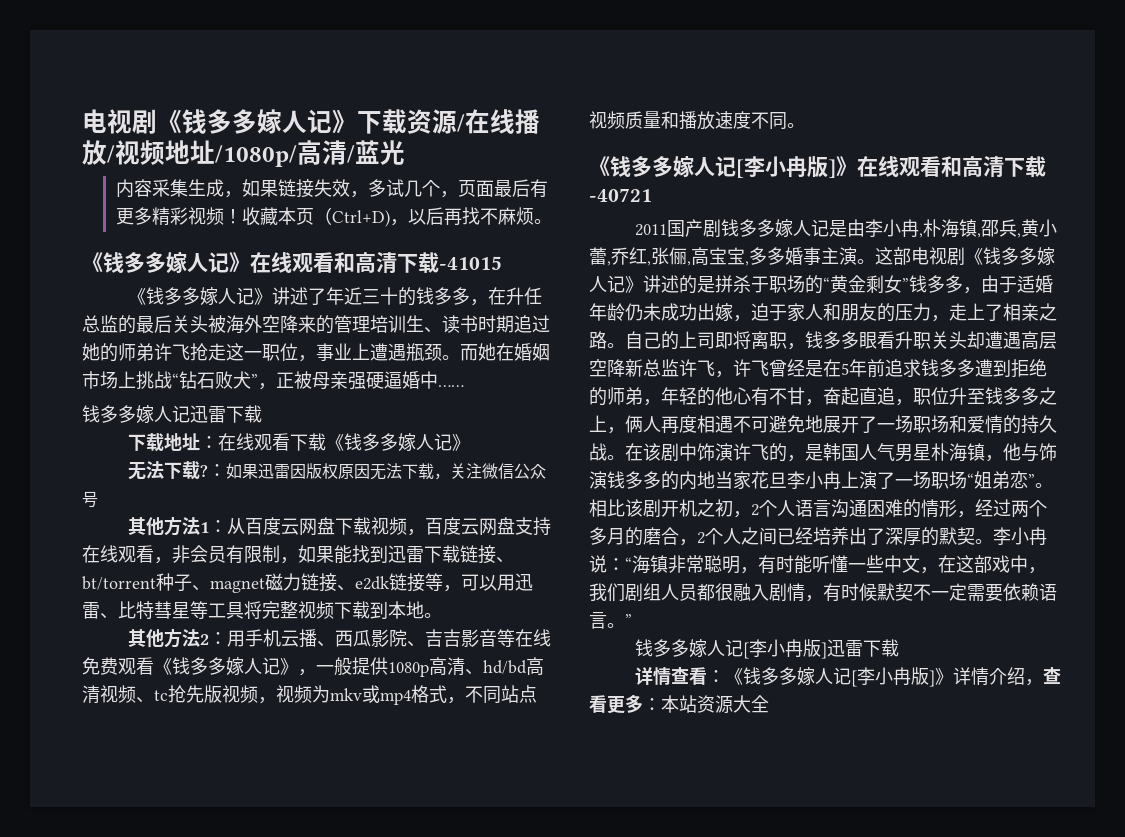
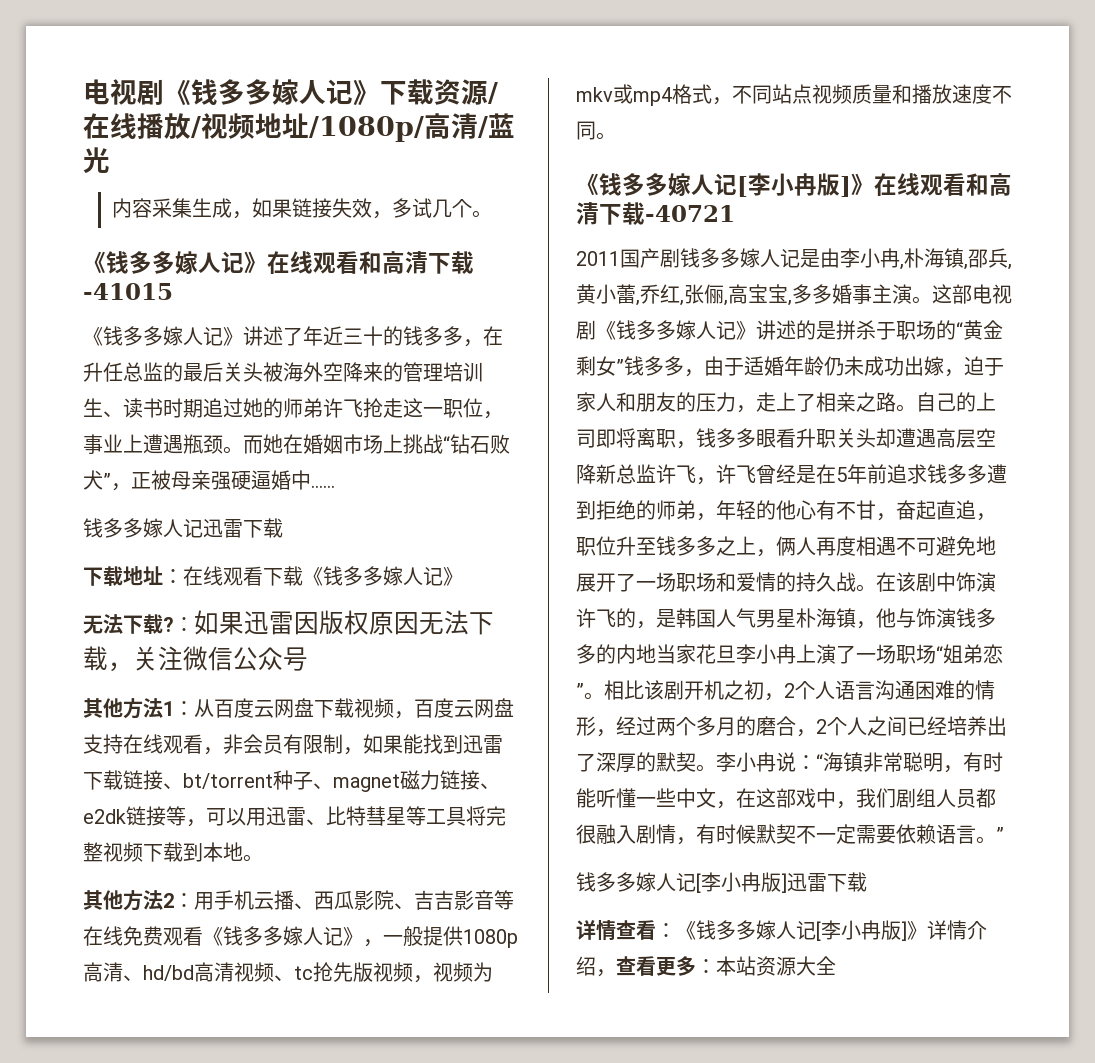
[439,179,548,198] [115,207,534,227] ，页面最后有更多精彩视频！收藏本页（Ctrl+D)，以后再找不麻烦 -> (472, 208) none

